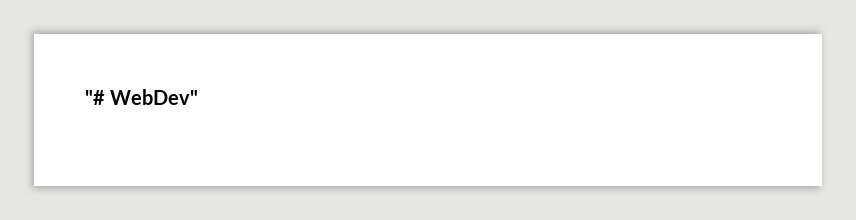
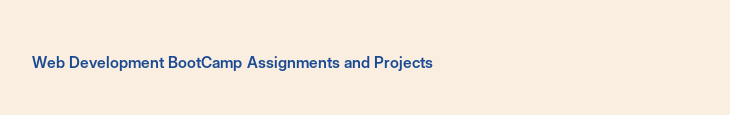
[85,89,199,105] "# WebDev" -> [32,56,433,72] Web Development BootCamp Assignments and Projects

